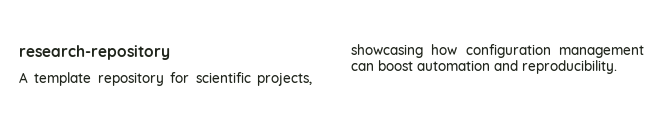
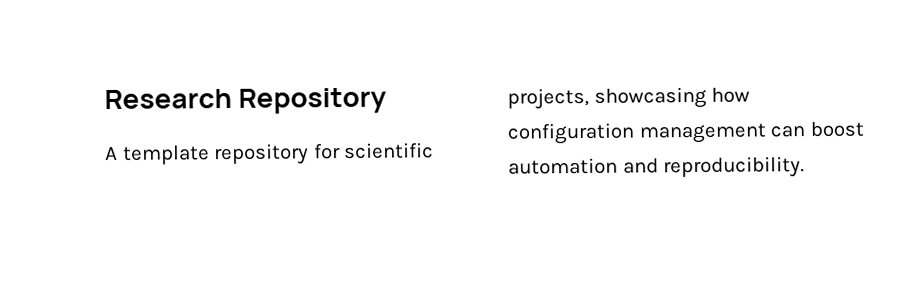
[19,45,170,60] research-repository -> [104,87,388,114] Research Repository

